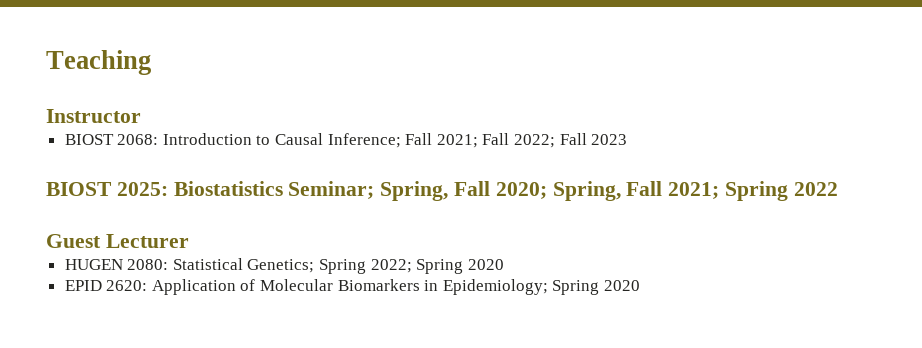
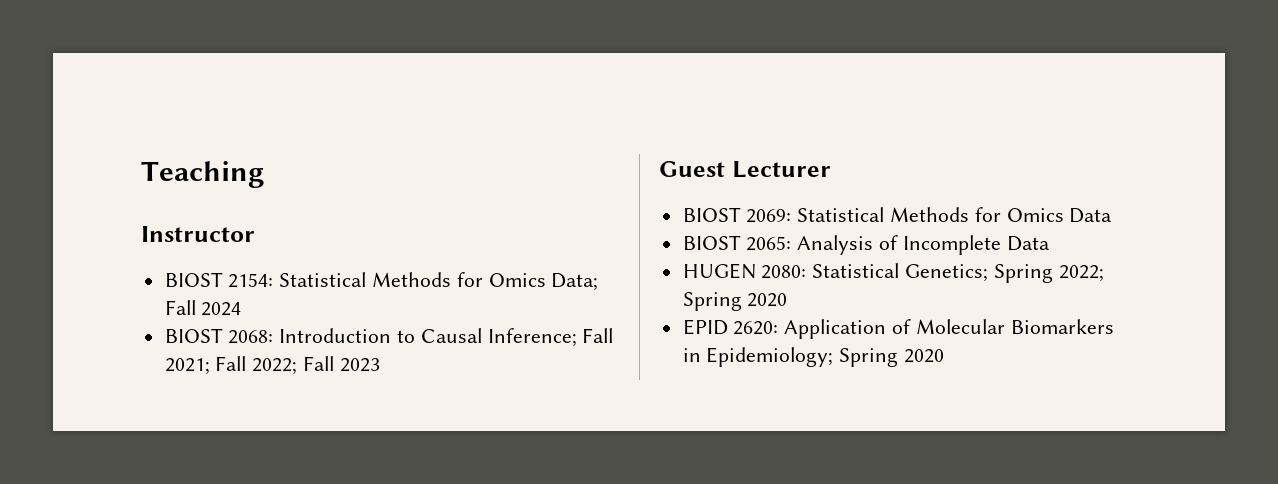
(141, 116) none -> [164,272,599,291] [164,300,242,316] // BIOST 2154: Statistical Methods for Omics Data; Fall 2024
[46,181,838,201] [46,234,189,248] BIOST 2025: Biostatistics Seminar; Spring, Fall 2020; Spring, Fall 2021; Spring 2022 // Guest Lecturer -> [659,161,831,178] [682,207,1113,223] [682,235,1050,255] Guest Lecturer // BIOST 2069: Statistical Methods for Omics Data // BIOST 2065: Analysis of Incomplete Data

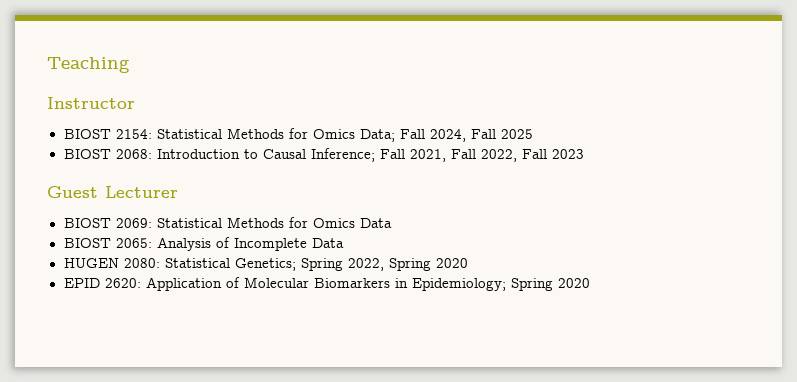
[201,302,242,316] 2024 -> [429,129,533,142] 2024, Fall 2025
[164,356,298,375] 2021; Fall 2022; -> [409,149,517,162] 2021, Fall 2022,
[1058,265,1104,282] 2022; -> [347,258,384,271] 2022,

